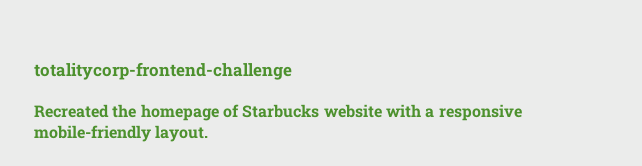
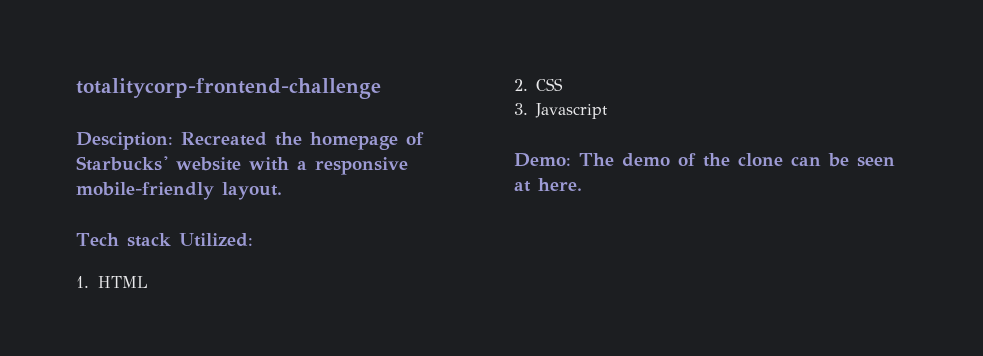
(292, 71) none -> [76,132,173,150] Desciption:
[242,104,320,118] Starbucks -> [76,156,168,171] Starbucks'
(209, 133) none -> [76,233,253,247] [76,276,149,288] [514,78,564,91] [514,103,609,119] [514,153,895,167] [514,178,582,192] // Tech stack Utilized: // 1. HTML // 2. CSS // 3. Javascript // Demo: The demo of the clone can be seen at here.

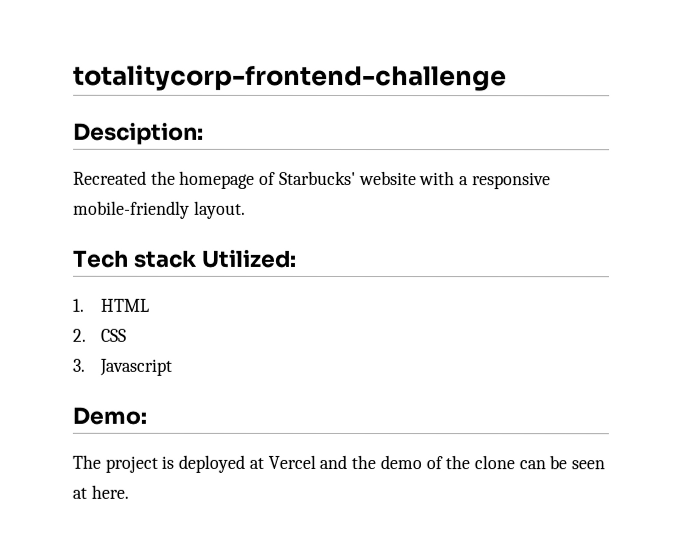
(173, 141) none -> (204, 133) //
[579,153,614,166] The -> [72,454,377,473] // The project is deployed at Vercel and the

